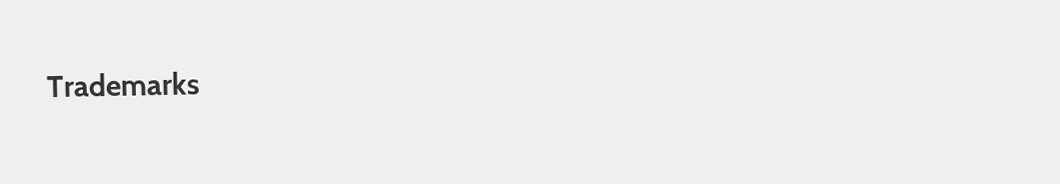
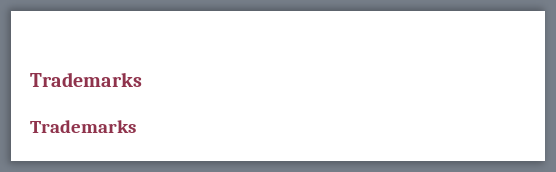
[46,71,200,98] Trademarks -> [30,72,142,87] [30,120,136,133] Trademarks // Trademarks

